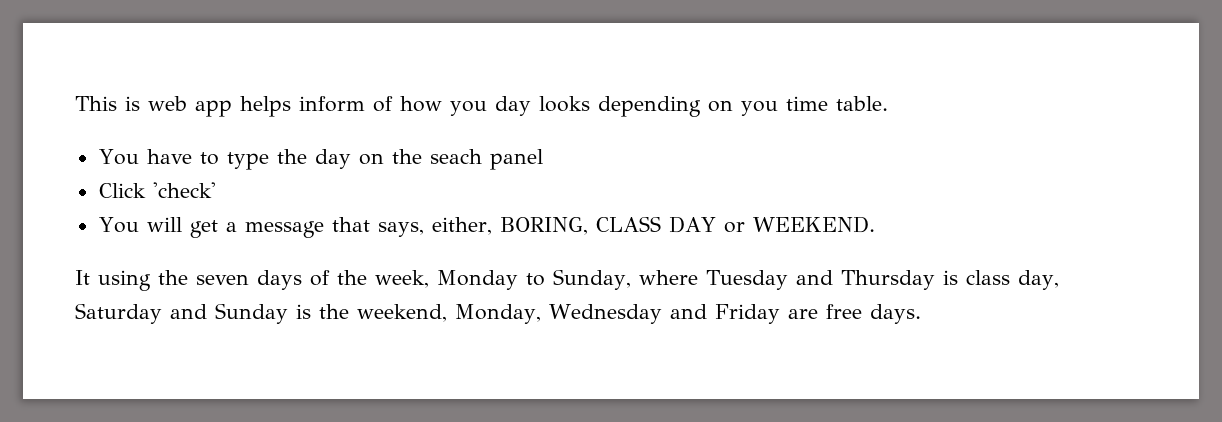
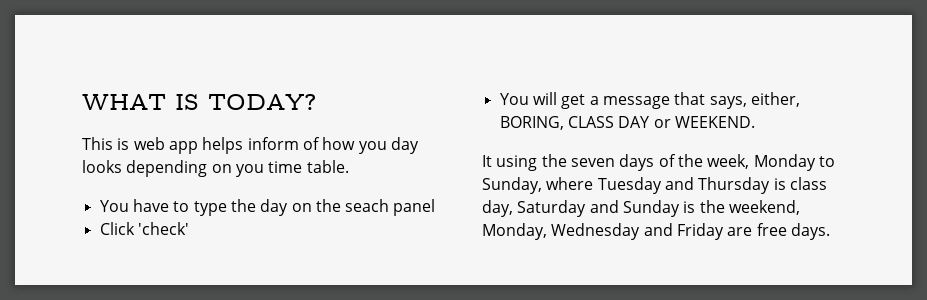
(75, 103) none -> [82,94,316,110] WHAT IS TODAY? //

